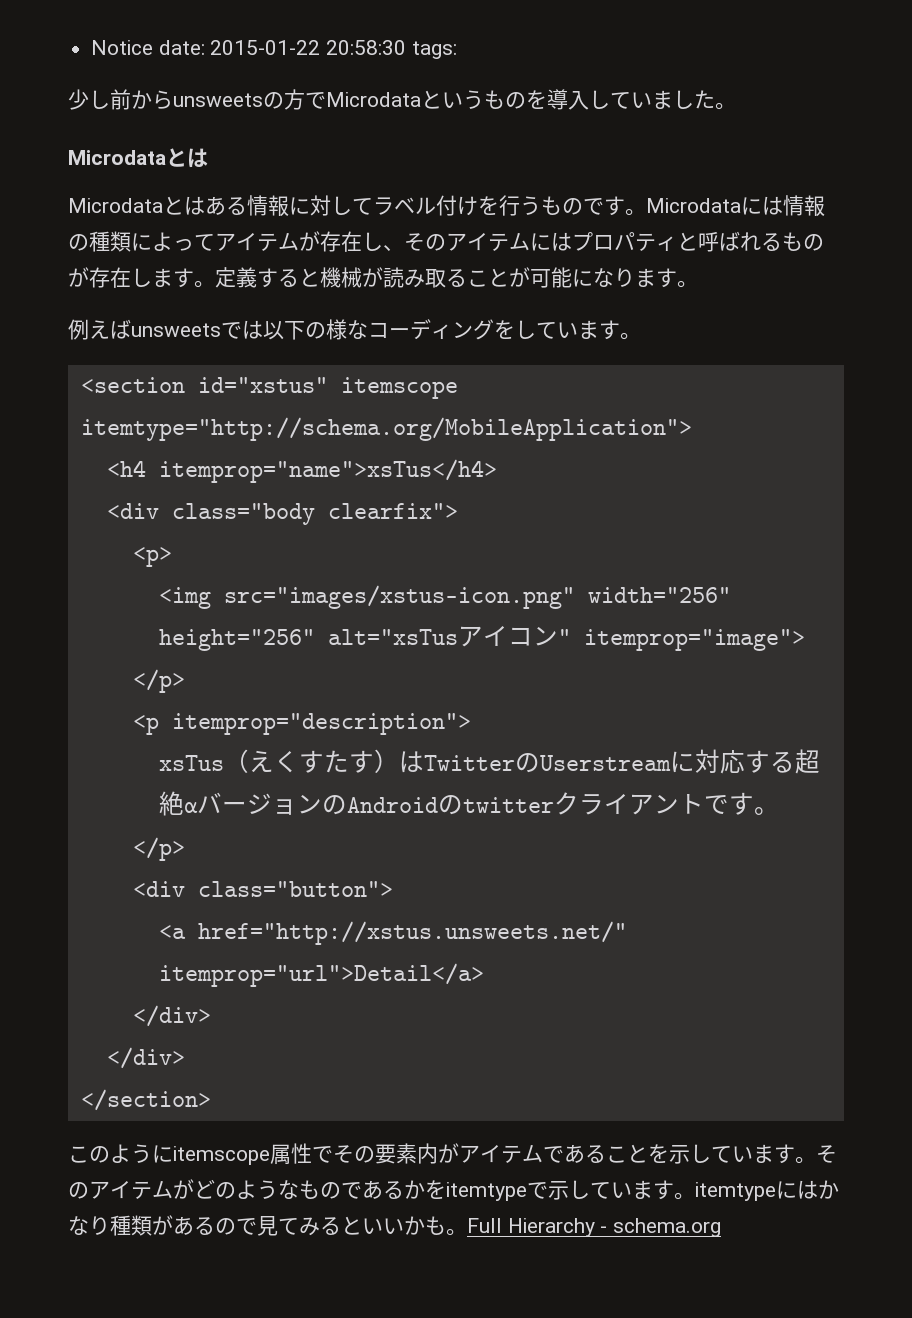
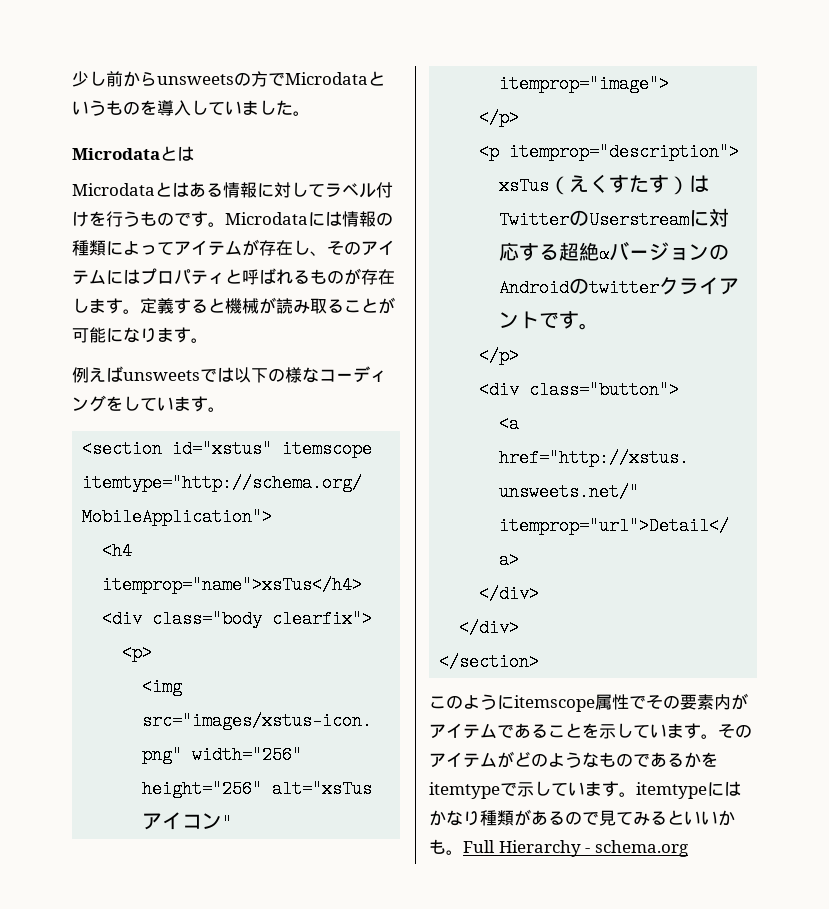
[91,40,457,59] Notice date: 2015-01-22 20:58:30 tags: // -> (72, 79) none

